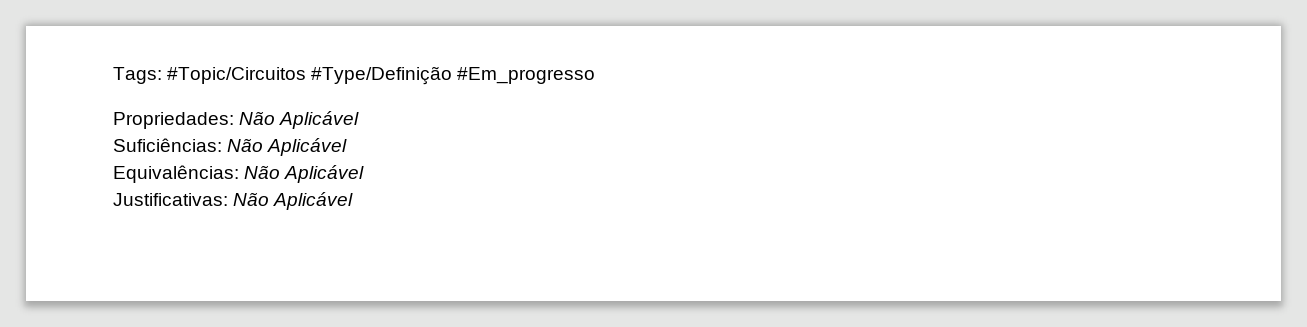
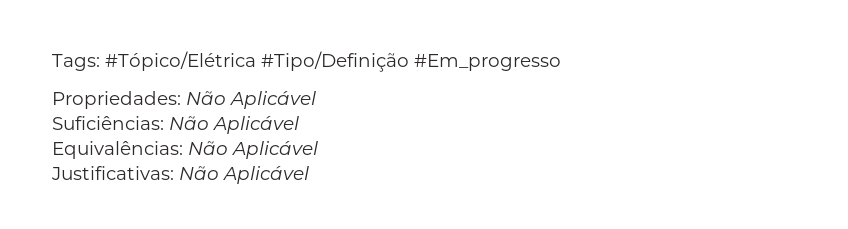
[167,66,453,85] #Topic/Circuitos #Type/Definição -> [105,51,409,72] #Tópico/Elétrica #Tipo/Definição

